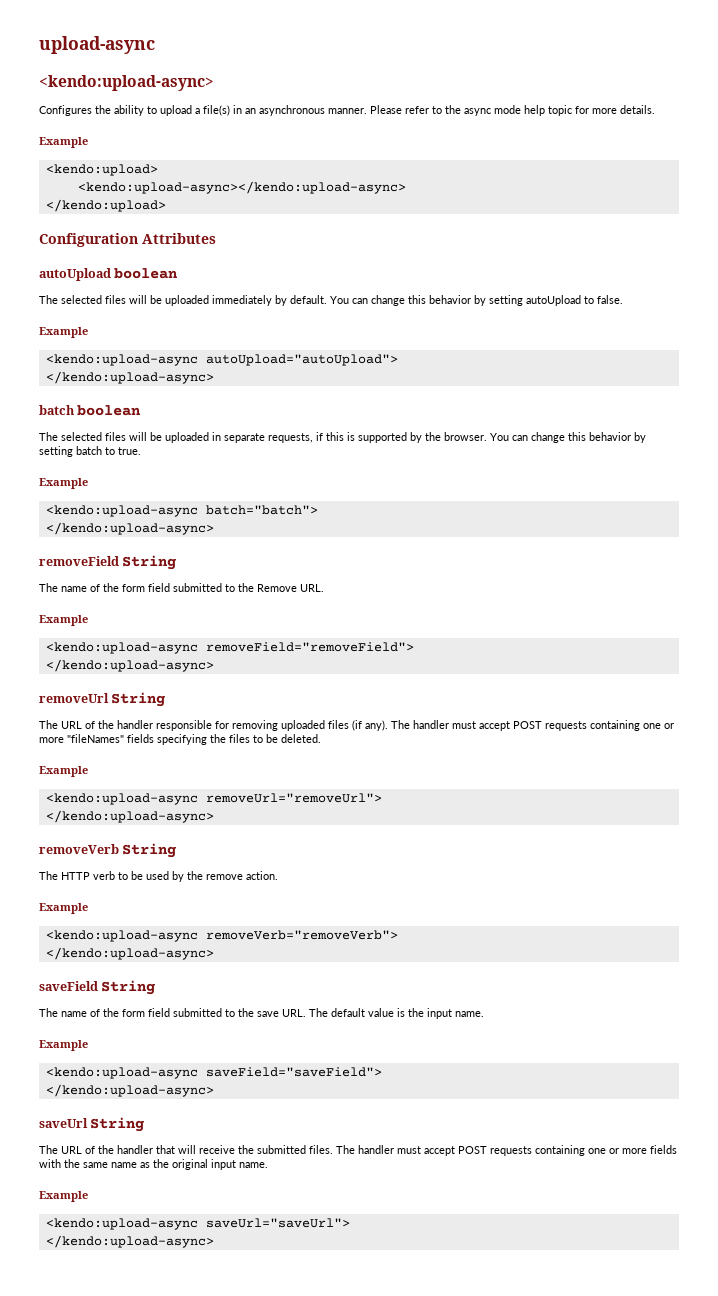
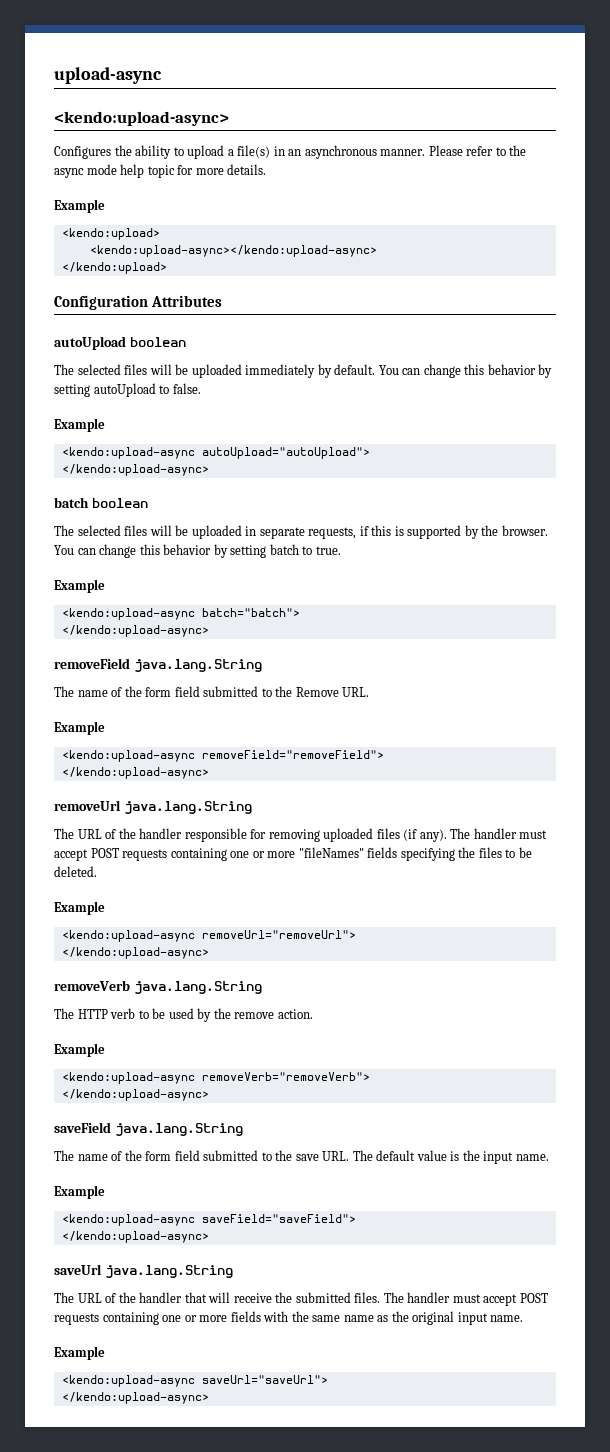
[122,555,177,570] String -> [133,659,262,672] java.lang.String
[111,692,166,707] String -> [123,801,252,814] java.lang.String
[122,843,177,858] String -> [133,981,262,994] java.lang.String
[101,980,156,995] String -> [114,1123,243,1136] java.lang.String
[90,1117,145,1132] String -> [104,1265,233,1278] java.lang.String

